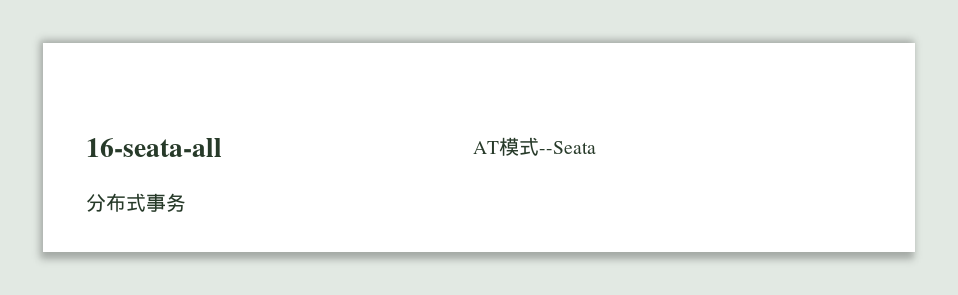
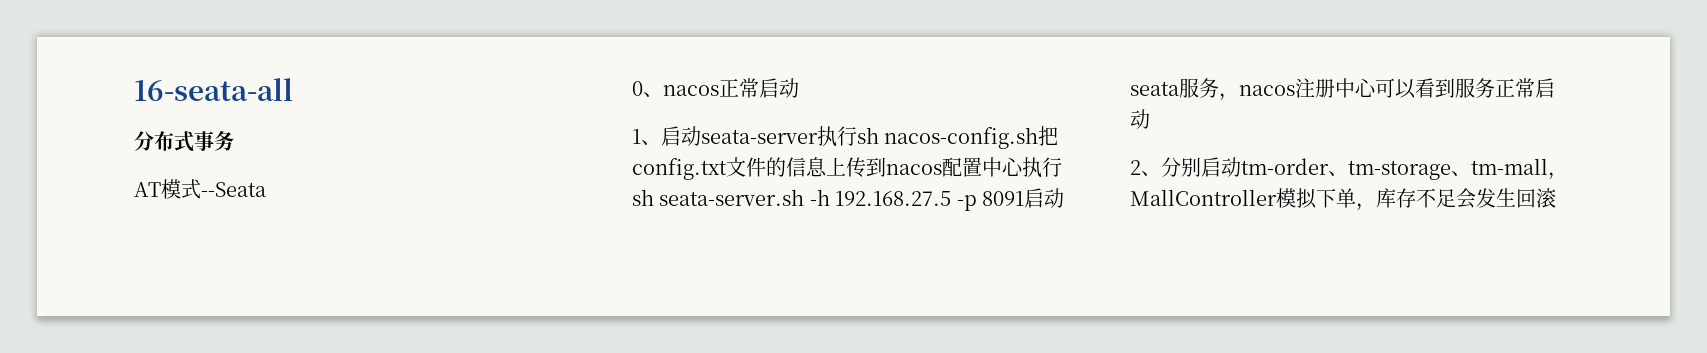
(596, 147) none -> [632,78,799,98] [632,126,1059,149] [632,157,1062,180] [632,188,1064,211] [1130,78,1555,101] [1130,109,1150,129] [1130,157,1568,180] [1130,188,1556,211] // 0、nacos正常启动 // 1、启动seata-server执行sh nacos-config.sh把config.txt文件的信息上传到nacos配置中心执行sh seata-server.sh -h 192.168.27.5 -p 8091启动seata服务，nacos注册中心可以看到服务正常启动 // 2、分别启动tm-order、tm-storage、tm-mall，MallController模拟下单，库存不足会发生回滚

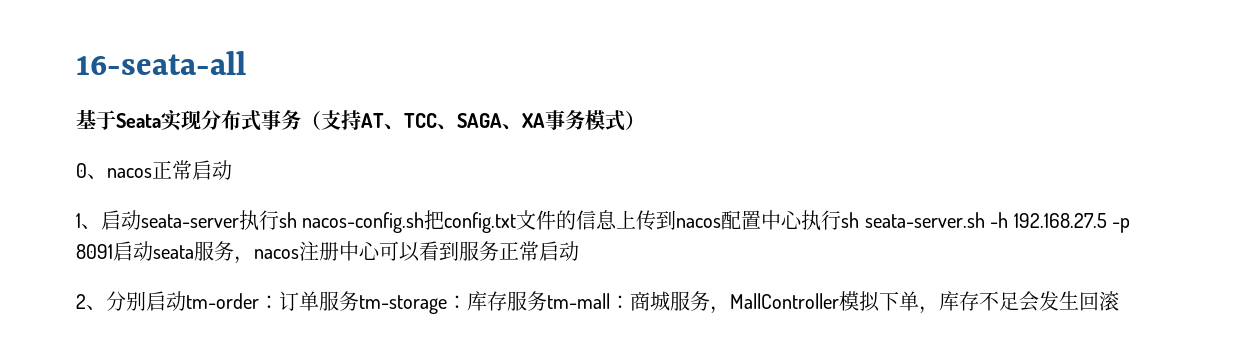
(293, 89) none -> [76,109,201,131] 基于Seata实现
[134,179,266,199] // AT模式--Seata -> [301,110,645,131] （支持AT、TCC、SAGA、XA事务模式）
[1328,158,1548,180] 、tm-storage、tm-mall -> [259,291,710,314] ：订单服务tm-storage：库存服务tm-mall：商城服务

